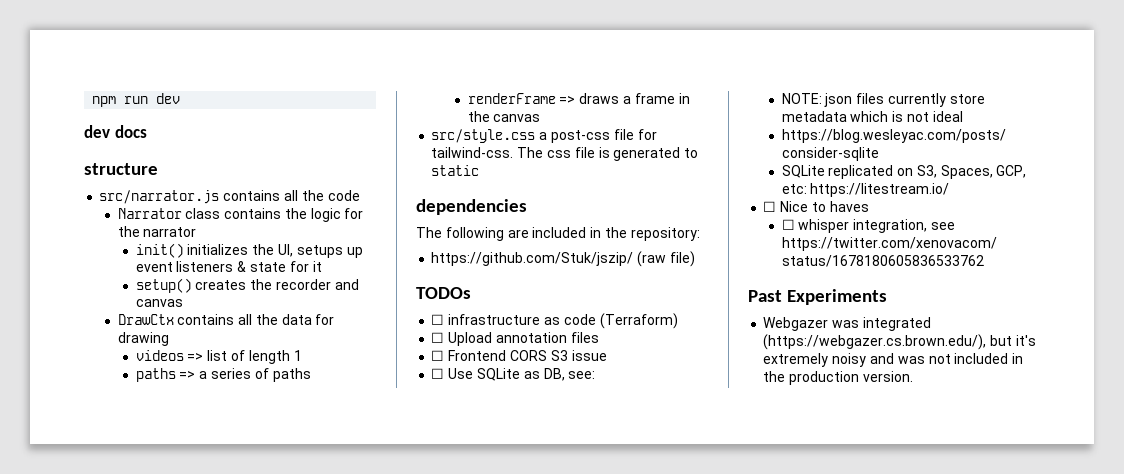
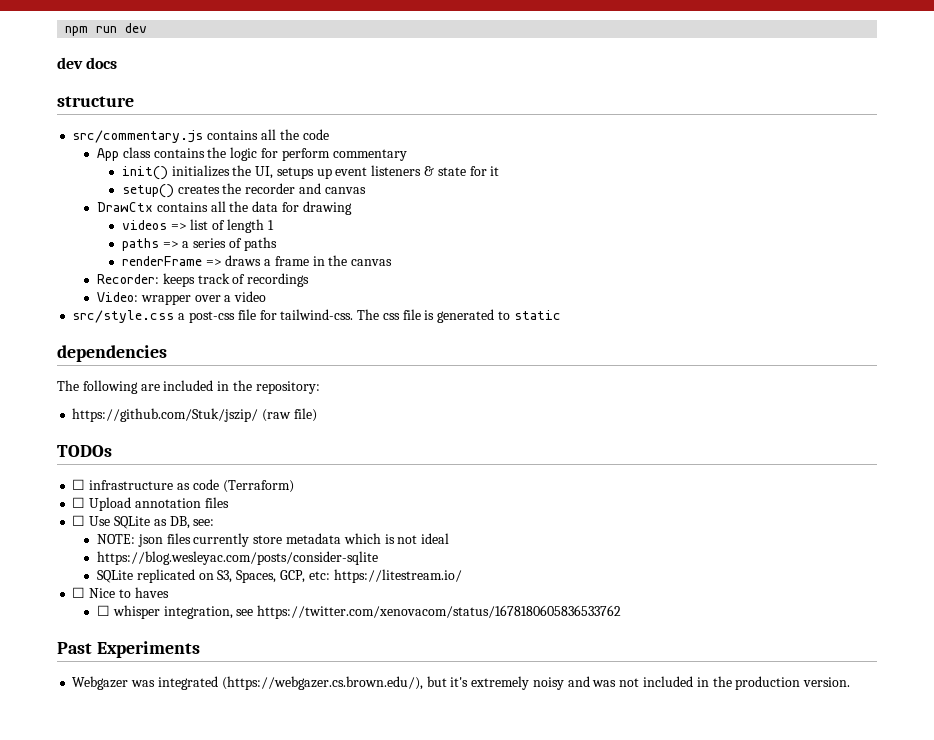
[99,190,220,204] src/narrator.js -> [72,130,204,143] src/commentary.js
[117,208,182,219] Narrator -> [97,148,120,161] App
[117,226,197,237] the narrator -> [281,148,407,161] perform commentary
(541, 118) none -> [97,273,310,287] [97,291,267,305] // Recorder: keeps track of recordings // Video: wrapper over a video
[431,350,607,361] // ☐ Frontend CORS S3 issue -> (229, 502) none

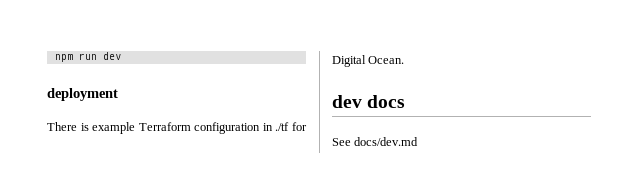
[57,57,118,69] [57,96,134,107] [72,129,329,143] [97,147,407,161] [121,165,500,180] [121,183,366,198] [97,201,352,215] [121,219,274,233] [121,237,277,251] [121,255,393,266] [97,273,310,287] [97,291,267,305] [72,309,561,323] [57,345,167,362] [57,380,320,394] [72,408,317,422] [57,445,112,457] [72,479,294,493] [72,497,229,511] [72,515,215,529] [97,533,450,547] [97,551,379,565] [97,569,462,583] [72,587,169,598] [97,605,622,619] [57,641,200,658] [72,676,851,690] dev docs // structure // src/commentary.js contains all the code // App class contains the logic for perform commentary // init() initializes the UI, setups up event listeners & state for it // setup() creates the recorder and canvas // DrawCtx contains all the data for drawing // videos => list of length 1 // paths => a series of paths // renderFrame => draws a frame in the canvas // Recorder: keeps track of recordings // Video: wrapper over a video // src/style.css a post-css file for tailwind-css. The css file is generated to static // dependencies // The following are included in the repository: // https://github.com/Stuk/jszip/ (raw file) // TODOs // ☐ infrastructure as code (Terraform) // ☐ Upload annotation files // ☐ Use SQLite as DB, see: // NOTE: json files currently store metadata which is not ideal // https://blog.wesleyac.com/posts/consider-sqlite // SQLite replicated on S3, Spaces, GCP, etc: https://litestream.io/ // ☐ Nice to haves // ☐ whisper integration, see https://twitter.com/xenovacom/status/1678180605836533762 // Past Experiments // Webgazer was integrated (https://webgazer.cs.brown.edu/), but it's extremely noisy and was not included in the production version. -> [47,88,118,101] [47,122,308,134] [332,55,405,67] [332,95,406,108] [332,137,419,146] deployment // There is example Terraform configuration in ./tf for Digital Ocean. // dev docs // See docs/dev.md

